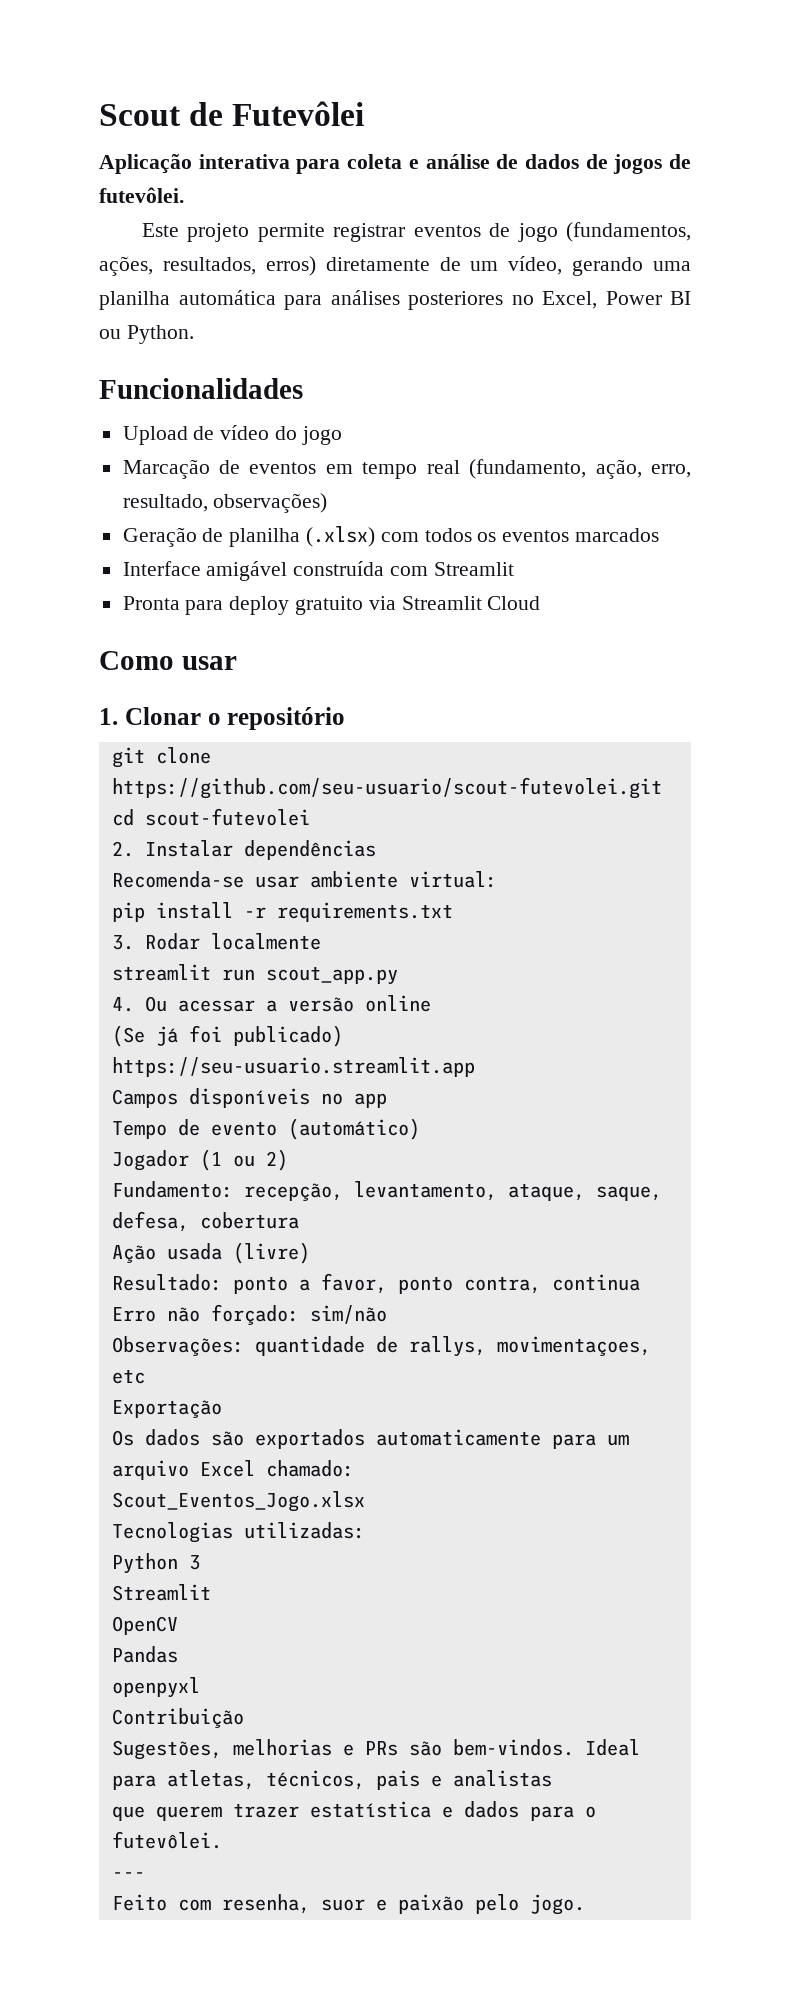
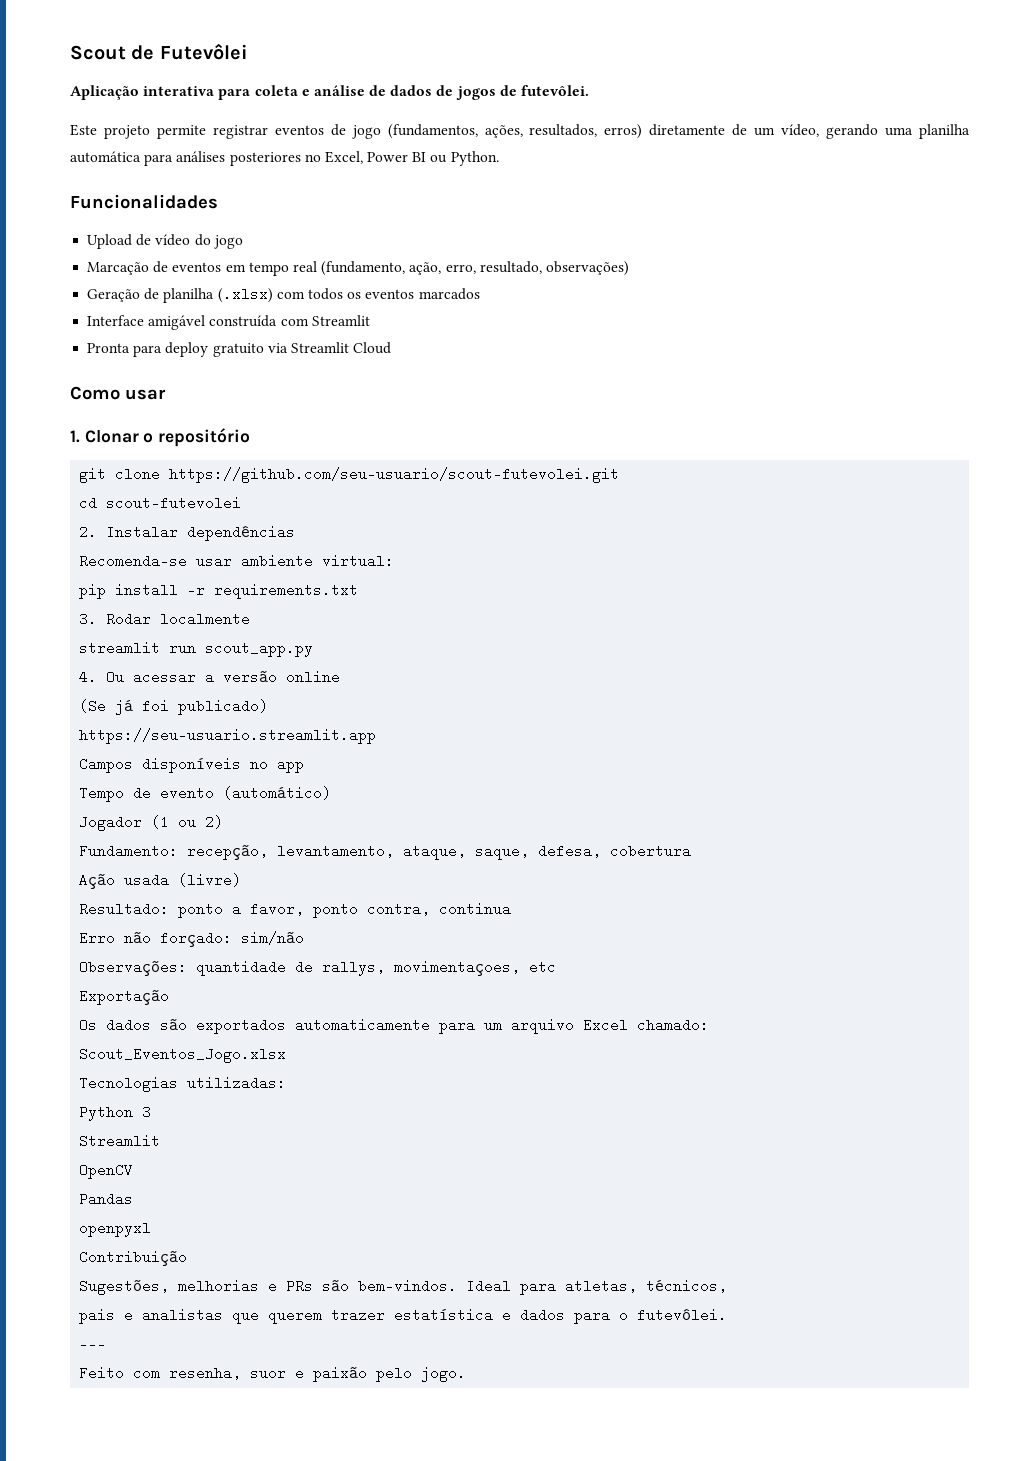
(365, 1780) none -> (728, 1286) //
(552, 1778) // -> (224, 1315) none

